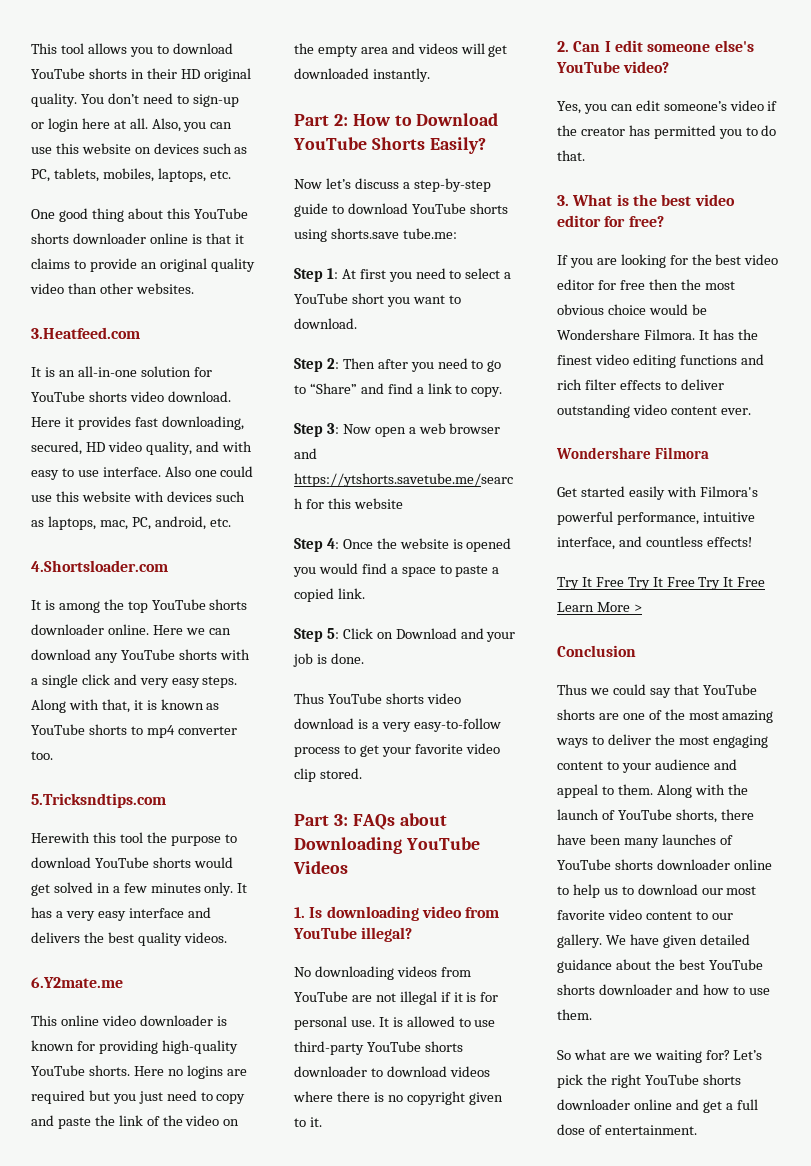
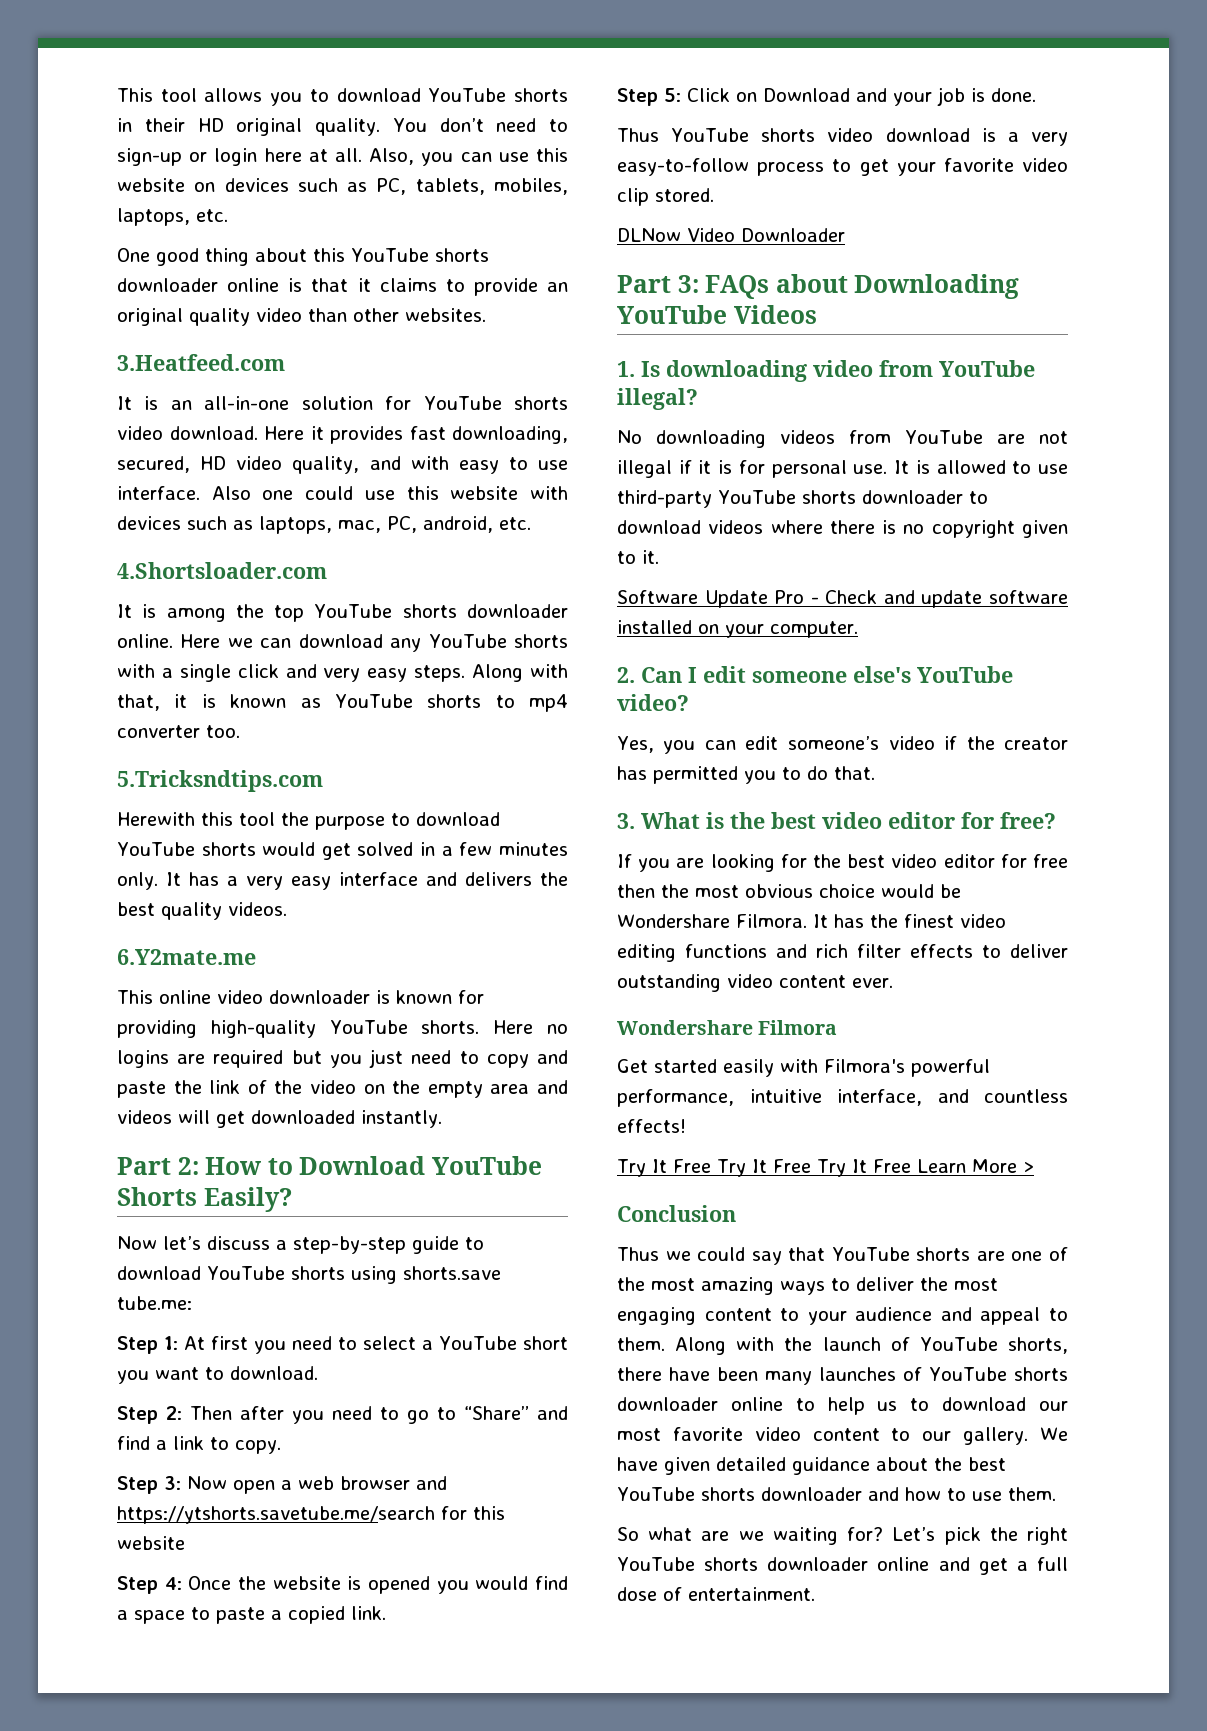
(362, 773) none -> [617,228,845,242] // DLNow Video Downloader
(322, 1122) none -> [617,590,1068,608] [617,620,858,638] // Software Update Pro - Check and update software installed on your computer.

